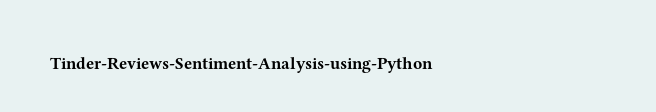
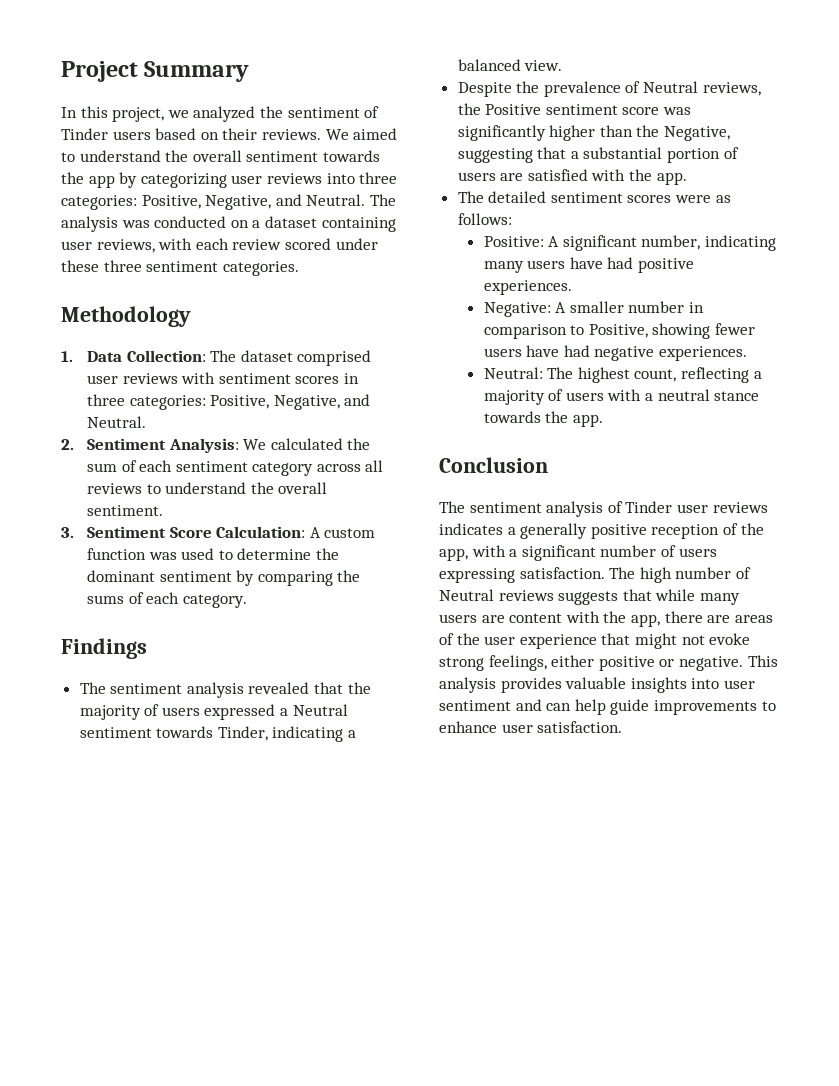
[50,57,433,73] Tinder-Reviews-Sentiment-Analysis-using-Python -> [61,61,250,82] [61,106,380,122] [61,128,398,140] [61,150,380,162] [61,172,398,188] [61,194,396,210] [61,216,396,232] [61,238,378,253] [61,260,299,276] [61,306,191,327] [61,350,372,366] [86,372,359,384] [86,394,371,410] [86,416,146,428] [61,438,371,453] [86,460,384,476] [86,482,328,494] [86,505,163,516] [61,526,376,538] [86,548,339,560] [86,570,361,586] [86,592,247,608] [61,638,147,659] [79,682,371,698] [79,704,348,720] [79,726,357,742] [457,59,563,71] [457,81,761,97] [457,103,692,115] [457,125,731,141] [457,147,739,163] [457,169,687,185] [457,191,731,203] [457,213,512,225] [483,235,776,251] [483,257,694,273] [483,280,572,295] [483,301,704,317] [483,323,755,339] [483,345,747,361] [483,367,762,383] [483,389,760,405] [483,411,603,427] [439,457,548,473] [439,501,768,517] [439,523,764,539] [439,545,717,561] [439,567,751,583] [439,589,740,605] [439,611,773,627] [439,633,751,649] [439,655,778,671] [439,677,755,693] [439,699,776,715] [439,721,623,733] Project Summary // In this project, we analyzed the sentiment of Tinder users based on their reviews. We aimed to understand the overall sentiment towards the app by categorizing user reviews into three categories: Positive, Negative, and Neutral. The analysis was conducted on a dataset containing user reviews, with each review scored under these three sentiment categories. // Methodology // 1. Data Collection: The dataset comprised user reviews with sentiment scores in three categories: Positive, Negative, and Neutral. // 2. Sentiment Analysis: We calculated the sum of each sentiment category across all reviews to understand the overall sentiment. // 3. Sentiment Score Calculation: A custom function was used to determine the dominant sentiment by comparing the sums of each category. // Findings // The sentiment analysis revealed that the majority of users expressed a Neutral sentiment towards Tinder, indicating a balanced view. // Despite the prevalence of Neutral reviews, the Positive sentiment score was significantly higher than the Negative, suggesting that a substantial portion of users are satisfied with the app. // The detailed sentiment scores were as follows: // Positive: A significant number, indicating many users have had positive experiences. // Negative: A smaller number in comparison to Positive, showing fewer users have had negative experiences. // Neutral: The highest count, reflecting a majority of users with a neutral stance towards the app. // Conclusion // The sentiment analysis of Tinder user reviews indicates a generally positive reception of the app, with a significant number of users expressing satisfaction. The high number of Neutral reviews suggests that while many users are content with the app, there are areas of the user experience that might not evoke strong feelings, either positive or negative. This analysis provides valuable insights into user sentiment and can help guide improvements to enhance user satisfaction.

